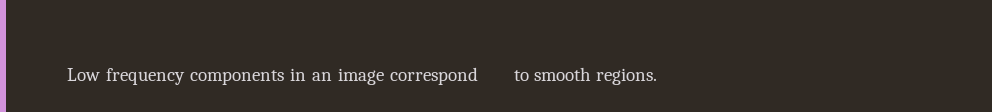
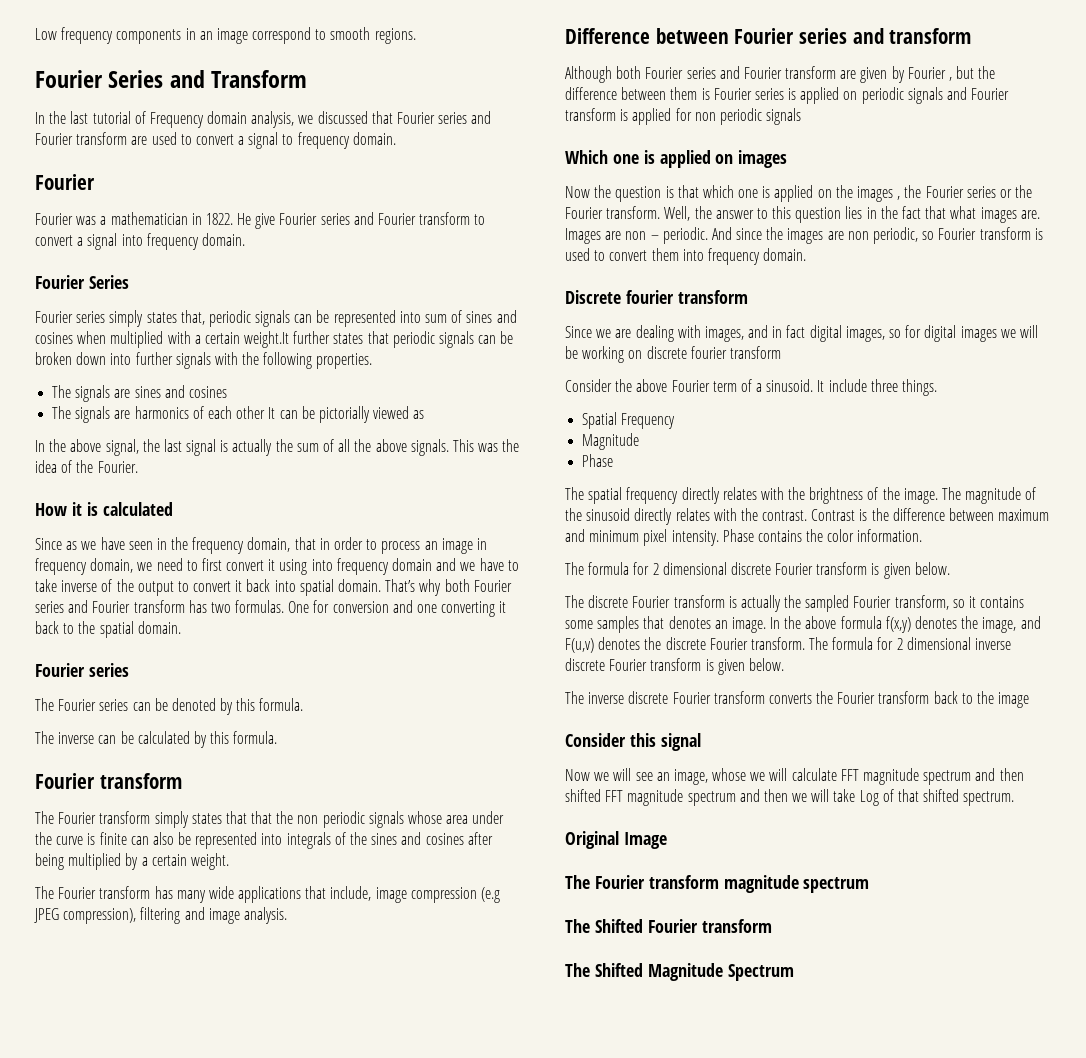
(658, 76) none -> [35,70,308,88] [35,111,492,128] [35,132,396,149] [35,174,95,190] [35,212,486,229] [35,233,245,250] [35,275,129,289] [35,310,517,327] [35,331,514,348] [35,352,373,369] [52,385,227,402] [52,406,425,423] [35,439,520,456] [35,460,138,473] [35,502,173,516] [35,537,487,554] [35,558,519,575] [35,579,512,596] [35,600,507,617] [35,621,181,638] [35,663,129,677] [35,698,304,715] [35,731,278,748] [35,773,182,789] [35,811,505,828] [35,832,493,849] [35,853,229,870] [35,886,501,903] [34,907,287,924] [565,28,972,44] [565,66,996,83] [565,87,1010,104] [565,108,802,125] [565,150,788,168] [565,185,1033,202] [565,206,1040,223] [565,227,1043,244] [565,248,807,265] [565,290,748,304] [565,325,1038,342] [565,346,781,363] [565,379,938,396] [582,412,676,429] [582,433,640,450] [582,454,614,467] [565,487,1037,504] [565,508,1050,525] [565,529,923,546] [565,562,950,579] [565,595,1025,612] [565,616,1041,633] [565,637,1012,653] [565,658,784,675] [565,691,1030,708] [565,733,701,751] [565,768,1024,785] [565,789,1015,806] [565,831,667,849] [565,875,870,893] [565,919,772,933] [565,963,794,981] // Fourier Series and Transform // In the last tutorial of Frequency domain analysis, we discussed that Fourier series and Fourier transform are used to convert a signal to frequency domain. // Fourier // Fourier was a mathematician in 1822. He give Fourier series and Fourier transform to convert a signal into frequency domain. // Fourier Series // Fourier series simply states that, periodic signals can be represented into sum of sines and cosines when multiplied with a certain weight.It further states that periodic signals can be broken down into further signals with the following properties. // The signals are sines and cosines // The signals are harmonics of each other It can be pictorially viewed as // In the above signal, the last signal is actually the sum of all the above signals. This was the idea of the Fourier. // How it is calculated // Since as we have seen in the frequency domain, that in order to process an image in frequency domain, we need to first convert it using into frequency domain and we have to take inverse of the output to convert it back into spatial domain. That’s why both Fourier series and Fourier transform has two formulas. One for conversion and one converting it back to the spatial domain. // Fourier series // The Fourier series can be denoted by this formula. // The inverse can be calculated by this formula. // Fourier transform // The Fourier transform simply states that that the non periodic signals whose area under the curve is finite can also be represented into integrals of the sines and cosines after being multiplied by a certain weight. // The Fourier transform has many wide applications that include, image compression (e.g JPEG compression), filtering and image analysis. // Difference between Fourier series and transform // Although both Fourier series and Fourier transform are given by Fourier , but the difference between them is Fourier series is applied on periodic signals and Fourier transform is applied for non periodic signals // Which one is applied on images // Now the question is that which one is applied on the images , the Fourier series or the Fourier transform. Well, the answer to this question lies in the fact that what images are. Images are non – periodic. And since the images are non periodic, so Fourier transform is used to convert them into frequency domain. // Discrete fourier transform // Since we are dealing with images, and in fact digital images, so for digital images we will be working on discrete fourier transform // Consider the above Fourier term of a sinusoid. It include three things. // Spatial Frequency // Magnitude // Phase // The spatial frequency directly relates with the brightness of the image. The magnitude of the sinusoid directly relates with the contrast. Contrast is the difference between maximum and minimum pixel intensity. Phase contains the color information. // The formula for 2 dimensional discrete Fourier transform is given below. // The discrete Fourier transform is actually the sampled Fourier transform, so it contains some samples that denotes an image. In the above formula f(x,y) denotes the image, and F(u,v) denotes the discrete Fourier transform. The formula for 2 dimensional inverse discrete Fourier transform is given below. // The inverse discrete Fourier transform converts the Fourier transform back to the image // Consider this signal // Now we will see an image, whose we will calculate FFT magnitude spectrum and then shifted FFT magnitude spectrum and then we will take Log of that shifted spectrum. // Original Image // The Fourier transform magnitude spectrum // The Shifted Fourier transform // The Shifted Magnitude Spectrum

